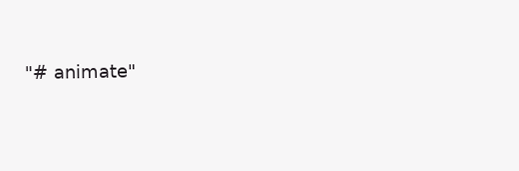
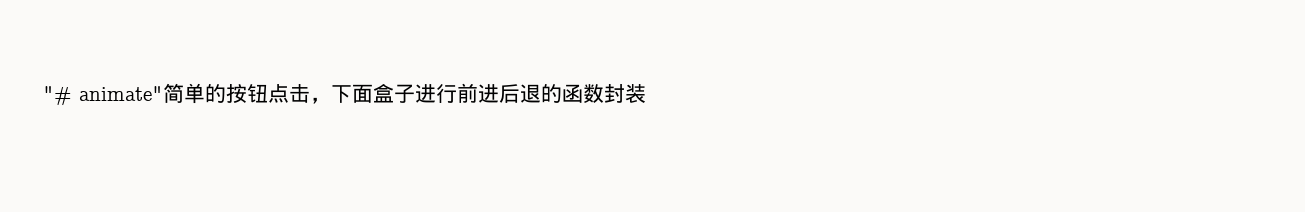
(136, 71) none -> [163,83,646,104] 简单的按钮点击，下面盒子进行前进后退的函数封装

